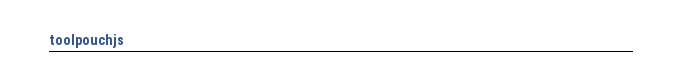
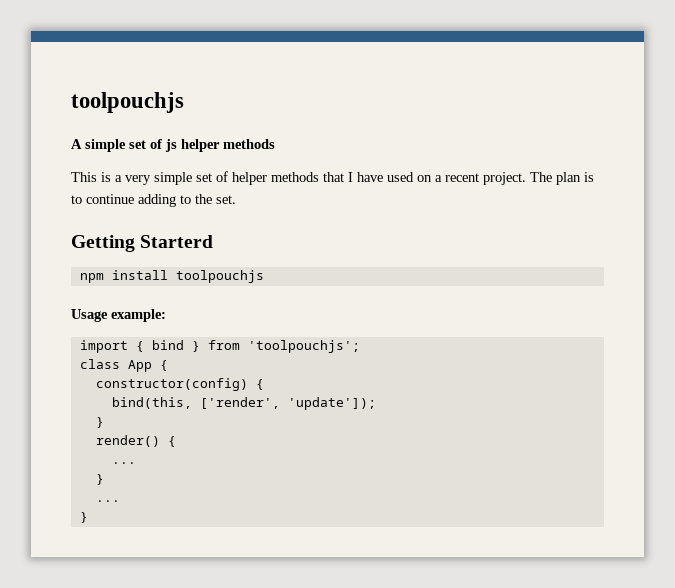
[49,34,124,48] toolpouchjs -> [71,92,184,113] [71,139,275,152] [71,171,594,185] [71,194,236,207] [71,235,214,252] [79,270,264,283] [71,309,166,322] [79,340,360,353] [79,359,168,372] [95,378,264,391] [111,397,376,410] [95,417,104,428] [95,435,176,447] [111,462,136,464] [95,474,104,485] [95,500,120,502] [79,512,88,523] toolpouchjs // A simple set of js helper methods // This is a very simple set of helper methods that I have used on a recent project. The plan is to continue adding to the set. // Getting Starterd // npm install toolpouchjs // Usage example: // import { bind } from 'toolpouchjs'; // class App { // constructor(config) { // bind(this, ['render', 'update']); // } // render() { // ... // } // ... // }

